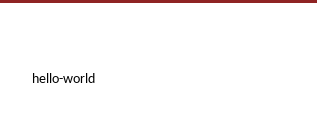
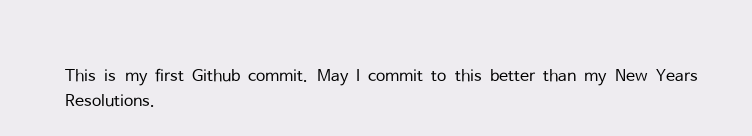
[32,73,95,83] hello-world -> [65,68,699,86] [65,94,155,107] This is my first Github commit. May I commit to this better than my New Years Resolutions.

